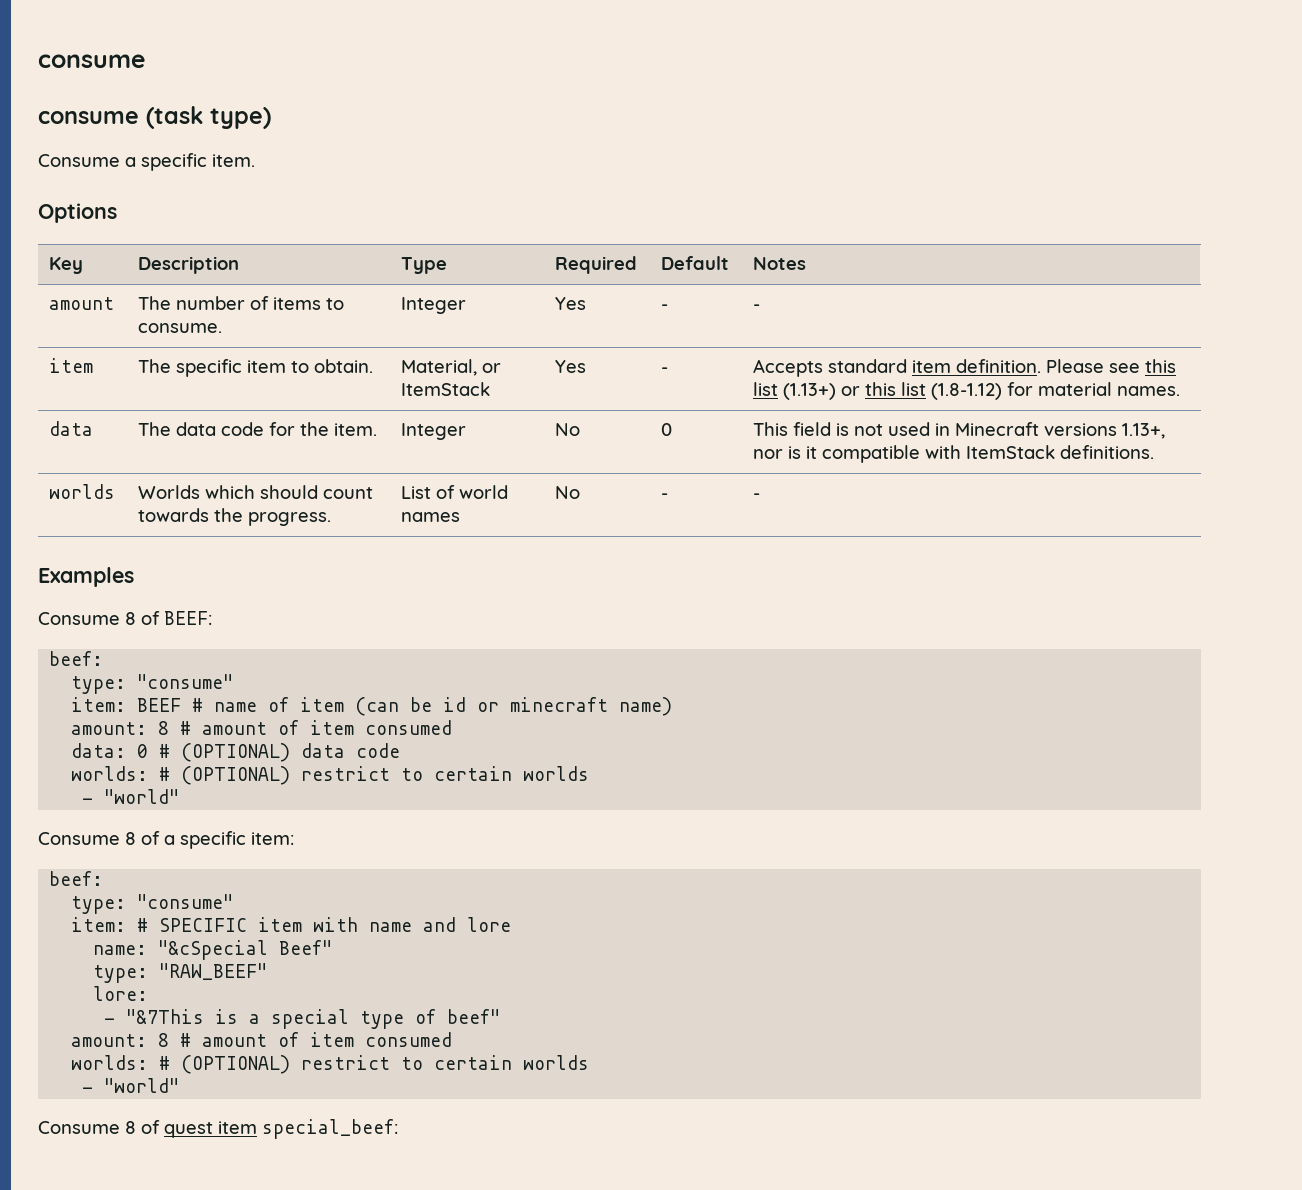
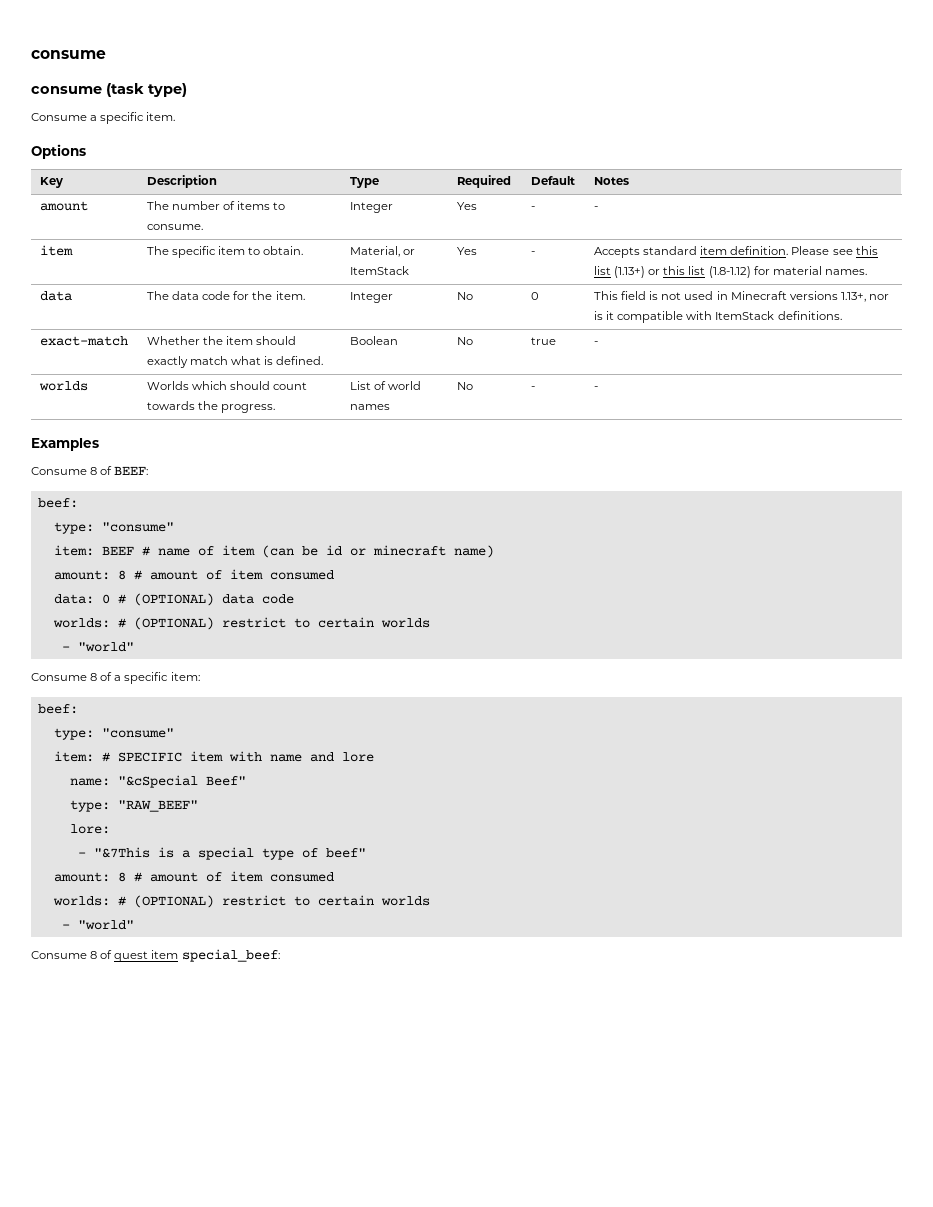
(1155, 452) none -> [40,336,129,346] [147,336,297,345] [147,356,324,368] [350,336,399,345] [457,337,474,345] [531,337,557,345] [594,341,599,345] // exact-match | Whether the item should exactly match what is defined. | Boolean | No | true | -

